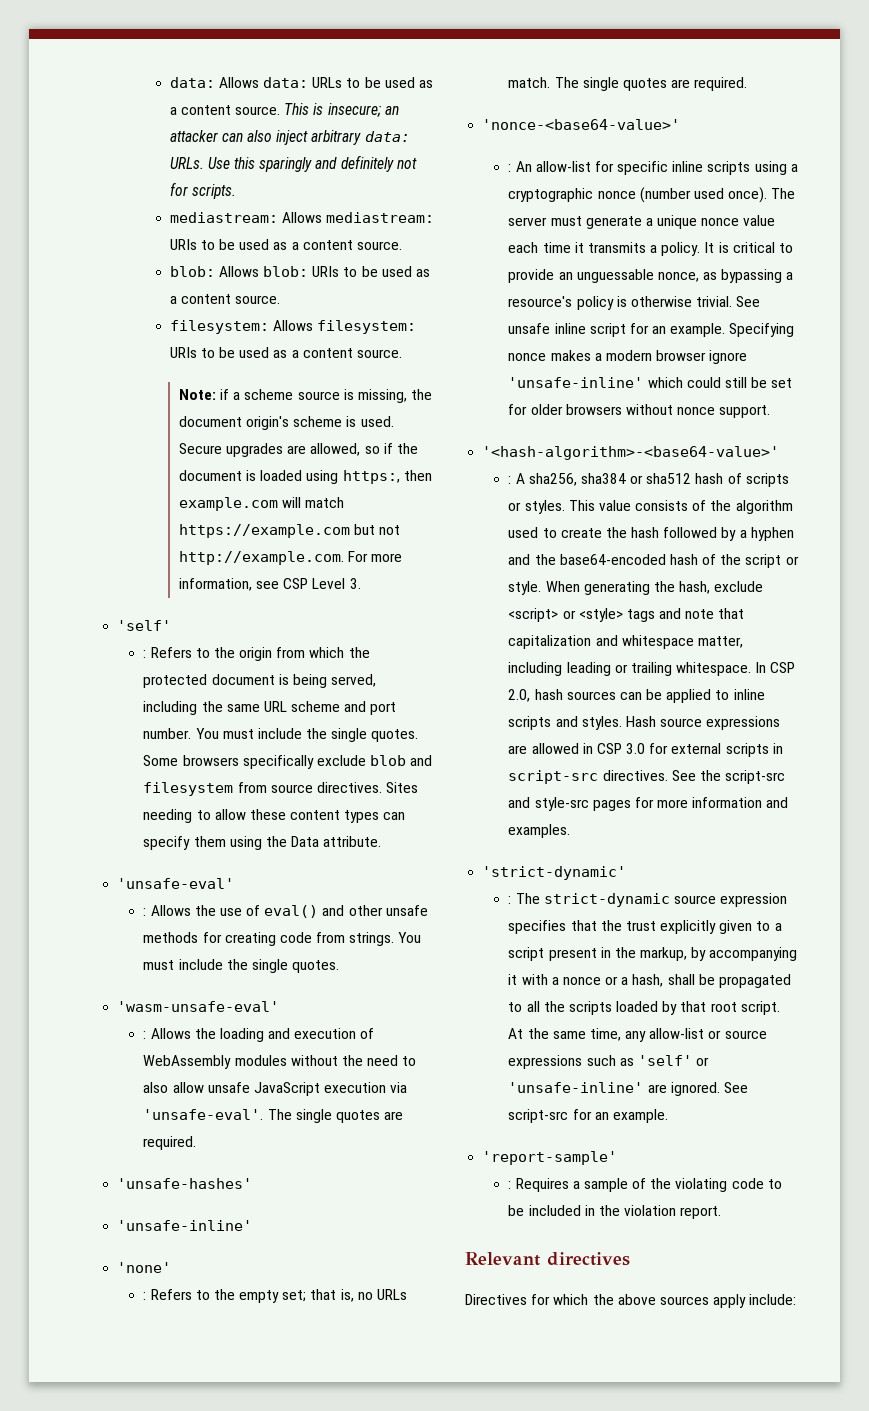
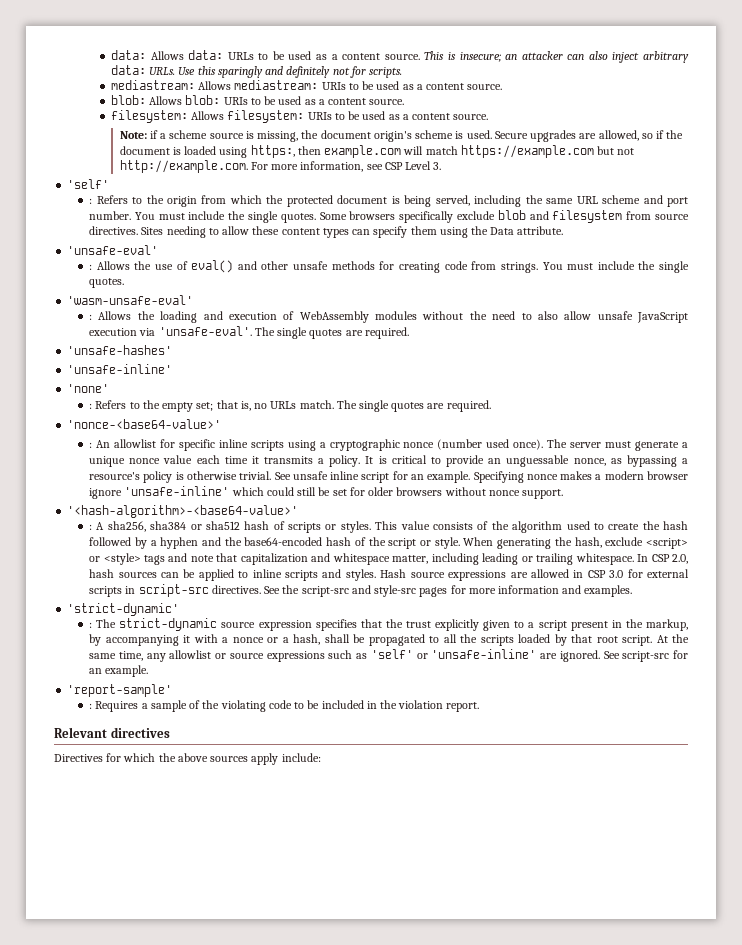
[535,161,591,172] allow-list -> [113,439,156,448] allowlist
[649,1028,705,1039] allow-list -> [169,650,212,659] allowlist

